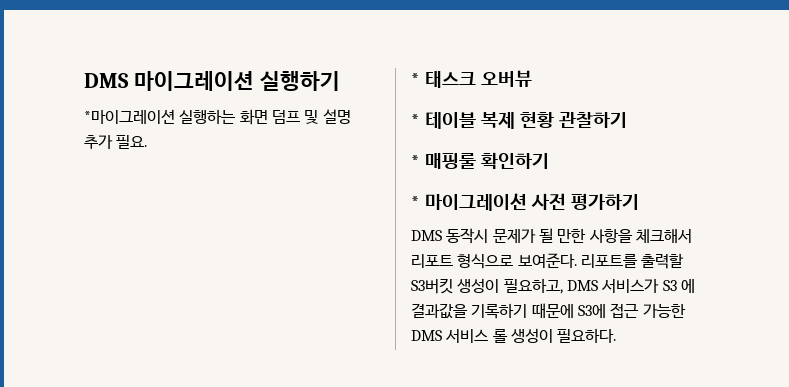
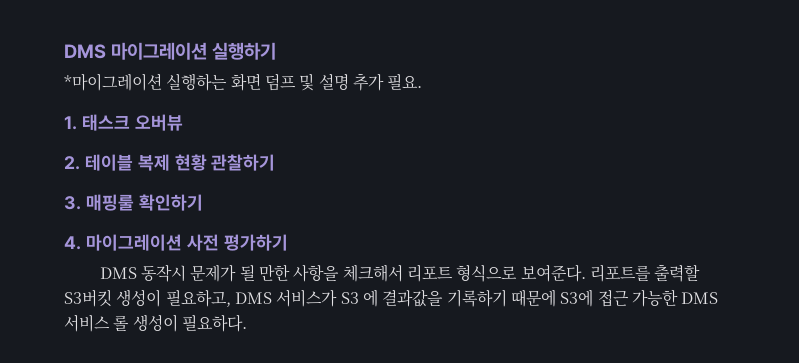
[411,73,420,85] * -> [64,116,77,130] 1.
[411,114,420,126] * -> [64,156,80,170] 2.
[411,155,420,167] * -> [64,196,81,210] 3.
[411,196,420,208] * -> [64,236,81,250] 4.

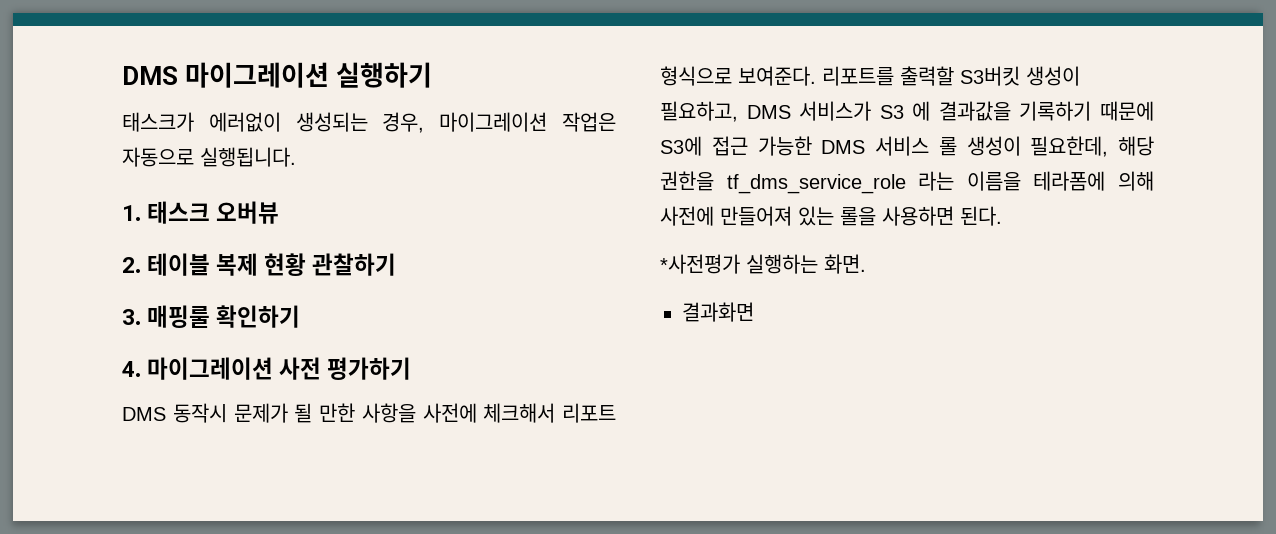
[64,73,423,91] *마이그레이션 실행하는 화면 덤프 및 설명 추가 필요. -> [122,112,616,133] [122,147,296,167] 태스크가 에러없이 생성되는 경우, 마이그레이션 작업은 자동으로 실행됩니다.
(340, 273) none -> [422,403,477,423] 사전에
[181,314,247,332] 필요하다. -> [1030,136,1154,157] [660,171,1154,194] [660,206,1002,226] [660,254,866,274] [682,302,754,322] 필요한데, 해당 권한을 tf_dms_service_role 라는 이름을 테라폼에 의해 사전에 만들어져 있는 롤을 사용하면 된다. // *사전평가 실행하는 화면. // 결과화면

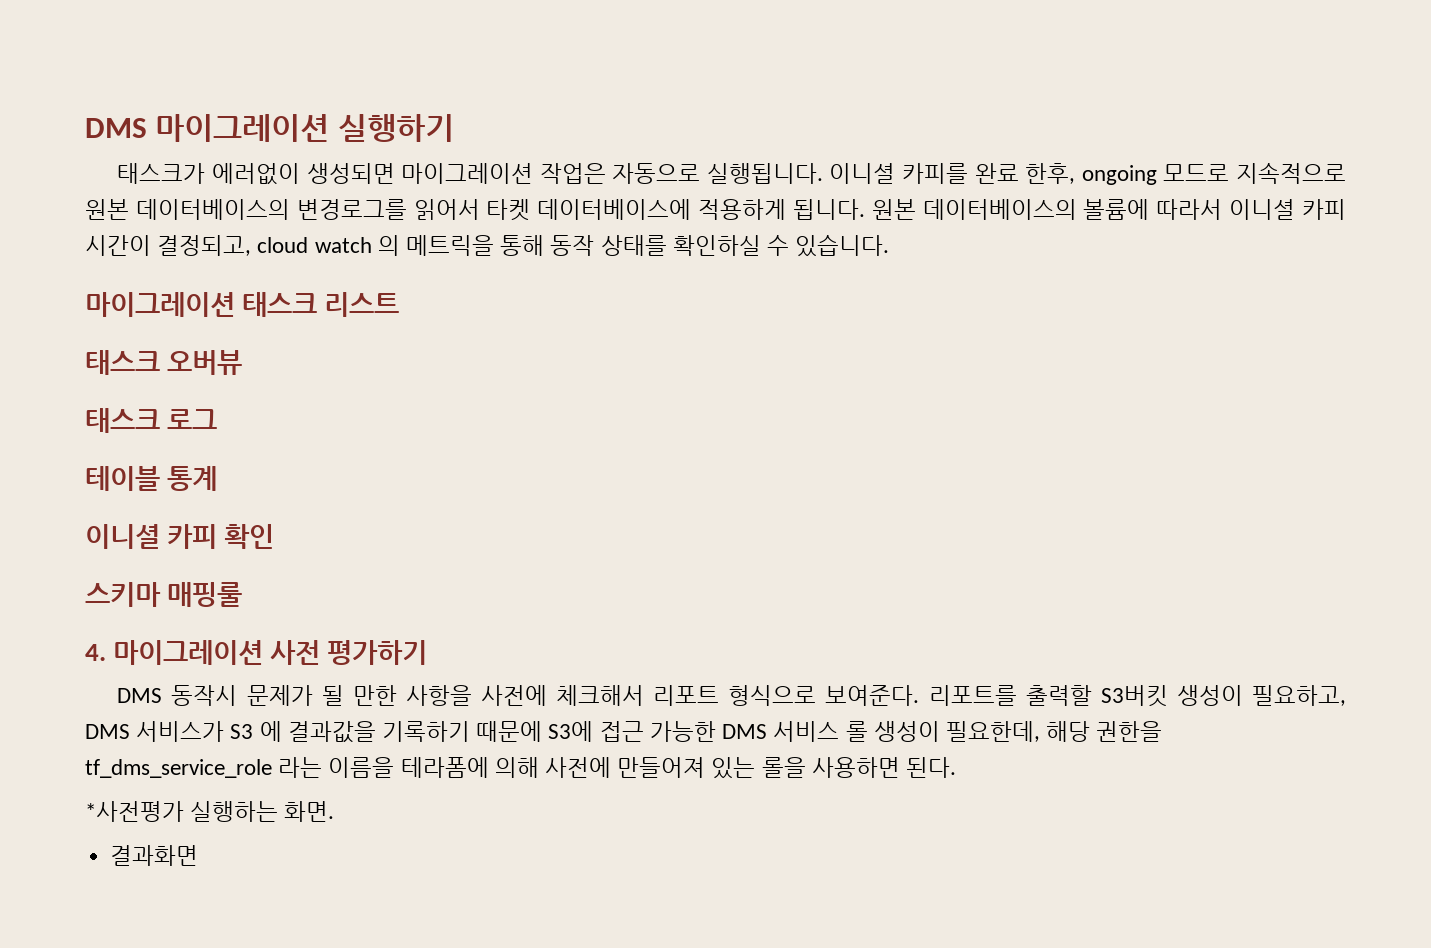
[295,112,425,133] 생성되는 경우, -> [306,163,395,184] 생성되면
[122,201,280,224] [122,253,397,276] [122,309,141,325] // 1. 태스크 오버뷰 // 2. 테이블 복제 현황 관찰하기 // 3. -> [829,162,1346,185] [85,199,1346,221] [85,234,890,257] [85,292,400,317] [85,350,243,375] [85,408,218,433] [85,466,218,491] [85,524,275,549] [85,582,161,607] 이니셜 카피를 완료 한후, ongoing 모드로 지속적으로 원본 데이터베이스의 변경로그를 읽어서 타켓 데이터베이스에 적용하게 됩니다. 원본 데이터베이스의 볼륨에 따라서 이니셜 카피 시간이 결정되고, cloud watch 의 메트릭을 통해 동작 상태를 확인하실 수 있습니다. // 마이그레이션 태스크 리스트 // 태스크 오버뷰 // 태스크 로그 // 테이블 통계 // 이니셜 카피 확인 // 스키마
[216,305,301,328] 확인하기 -> (243, 594) none

